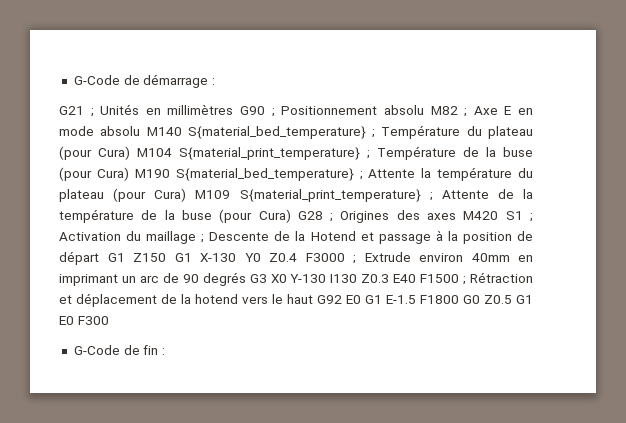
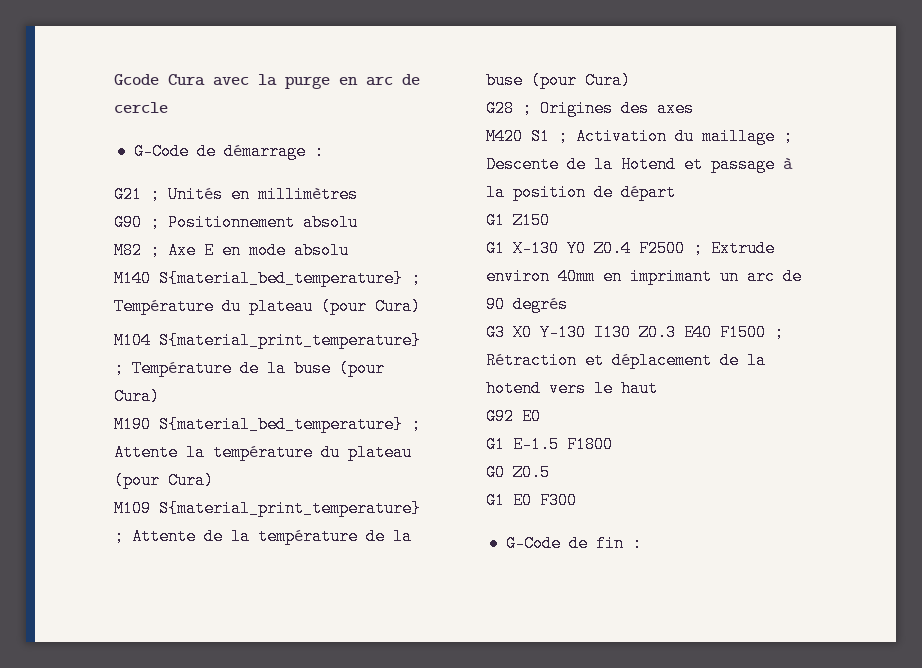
(73, 80) none -> [114,74,420,89] [114,102,168,113] Gcode Cura avec la purge en arc de cercle //
(234, 109) none -> (358, 194) //
(424, 110) none -> (358, 222) //
(141, 131) none -> (349, 250) //
(130, 153) none -> (421, 306) //
(129, 174) none -> (160, 396) //
(187, 195) none -> (214, 480) //
(291, 216) none -> (631, 80) //
(457, 216) none -> (694, 108) //
(99, 258) none -> (676, 192) //
(166, 257) none -> (550, 220) //
[305,253,345,262] F3000 -> [639,240,685,257] F2500
(246, 279) none -> (568, 304) //
(313, 299) none -> (658, 388) //
(361, 299) none -> (541, 416) //
(459, 299) none -> (613, 444) //
(512, 299) none -> (550, 472) //

